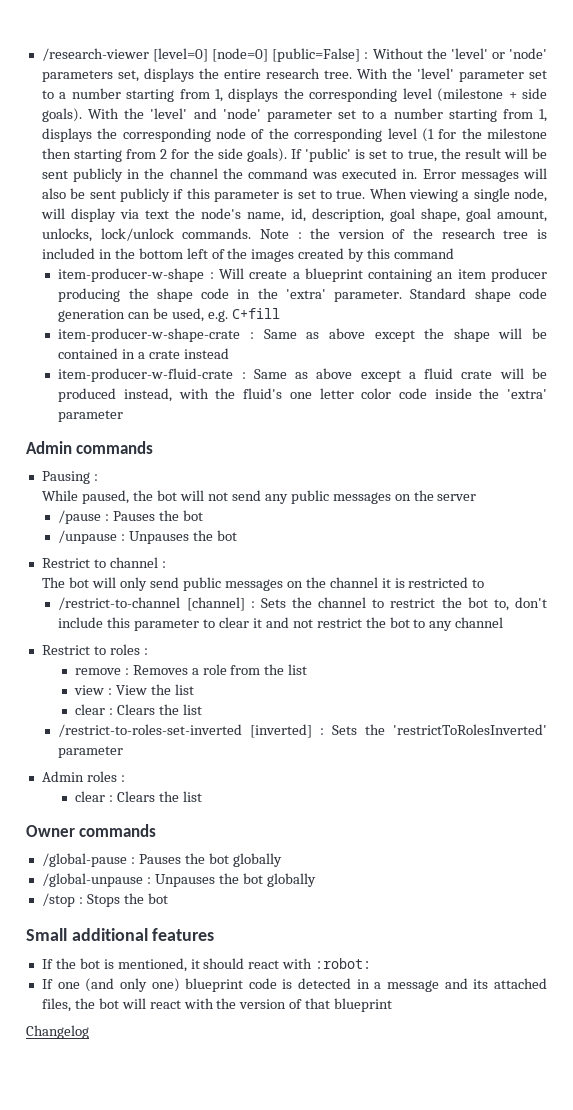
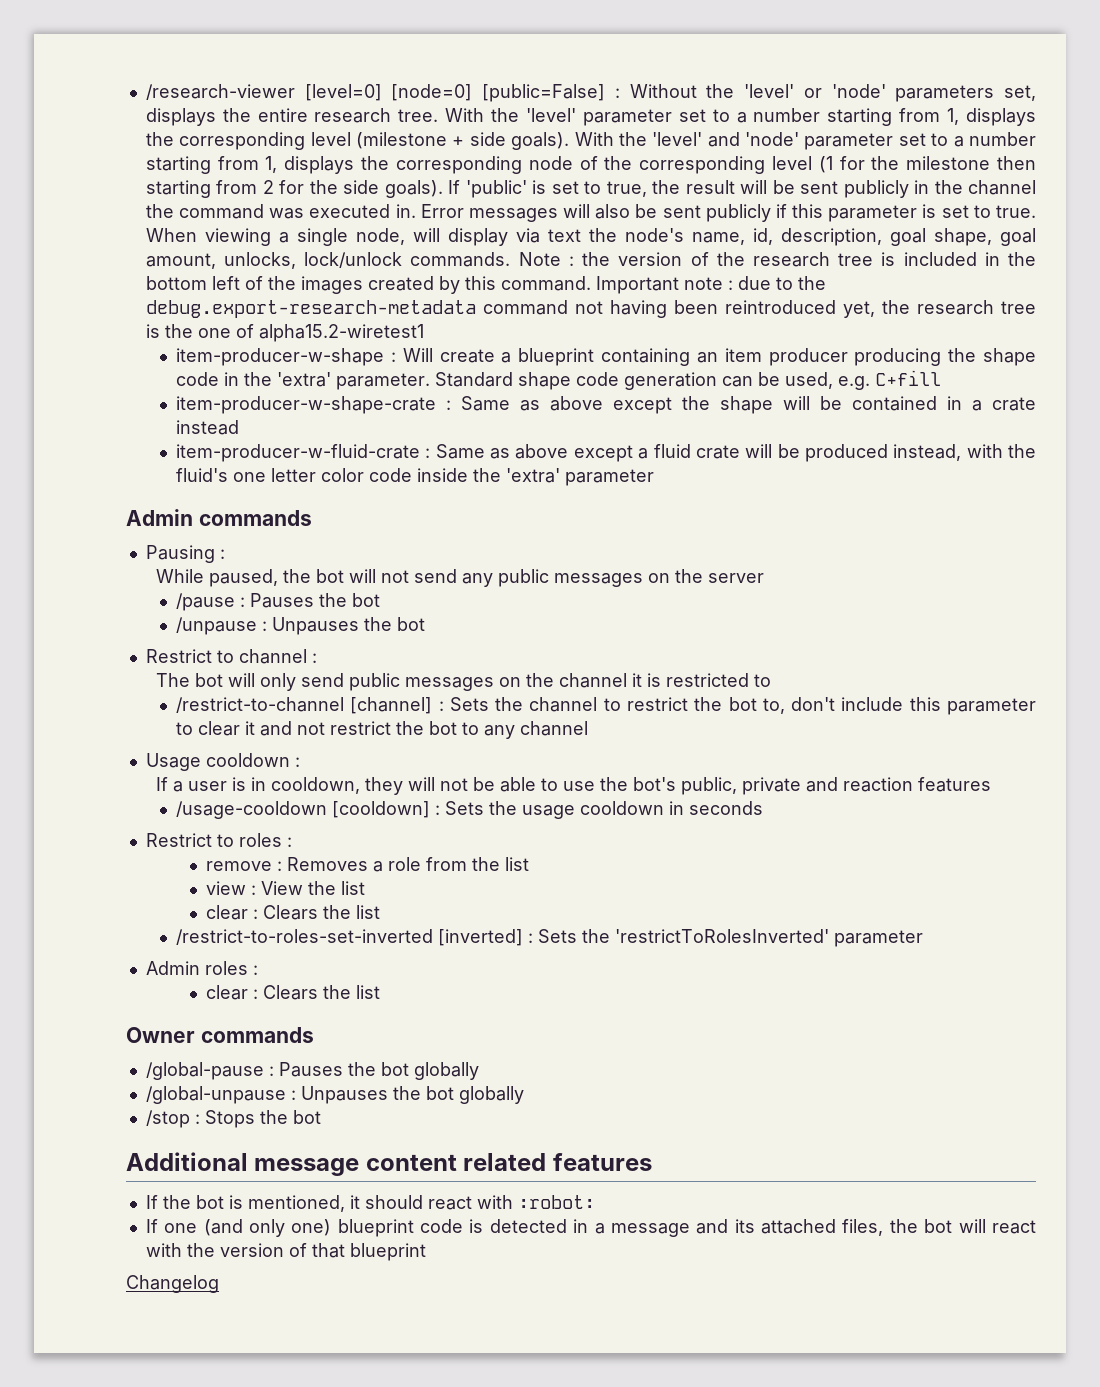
[394,248,455,259] command -> [500,276,826,294] [145,300,1037,318] [145,324,424,342] command. Important note : due to the debug.export-research-metadata command not having been reintroduced yet, the research tree is the one of alpha15.2-wiretest1
(504, 622) none -> [145,753,300,771] [156,777,992,795] [175,801,763,819] // Usage cooldown : // If a user is in cooldown, they will not be able to use the bot's public, private and reaction features // /usage-cooldown [cooldown] : Sets the usage cooldown in seconds
[26,928,148,941] Small additional -> [126,1152,547,1176] Additional message content related

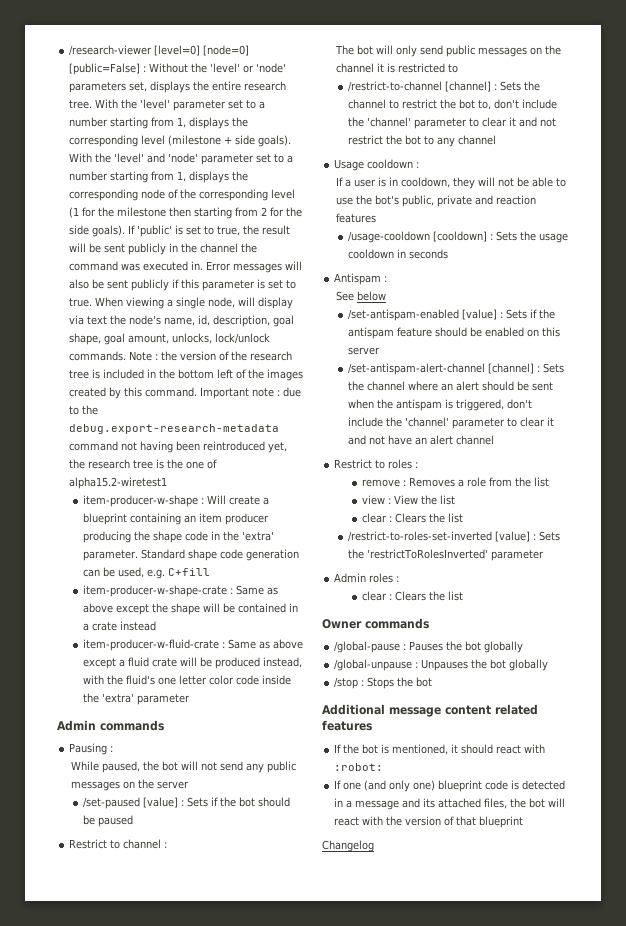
[175,593,380,611] [175,617,425,635] /pause : Pauses the bot // /unpause : Unpauses the bot -> [83,797,291,809] [83,815,134,827] /set-paused [value] : Sets if the bot should be paused
[909,697,941,711] this -> [348,117,412,127] the 'channel'
(763, 808) none -> [334,273,388,285] [336,291,387,301] [348,309,556,321] [348,327,561,339] [348,347,381,355] [348,363,565,375] [348,381,554,391] [348,399,533,411] [348,417,555,429] [348,435,495,445] // Antispam : // See below // /set-antispam-enabled [value] : Sets if the antispam feature should be enabled on this server // /set-antispam-alert-channel [channel] : Sets the channel where an alert should be sent when the antispam is triggered, don't include the 'channel' parameter to clear it and not have an alert channel
[437,929,523,946] [inverted] -> [495,531,531,542] [value]

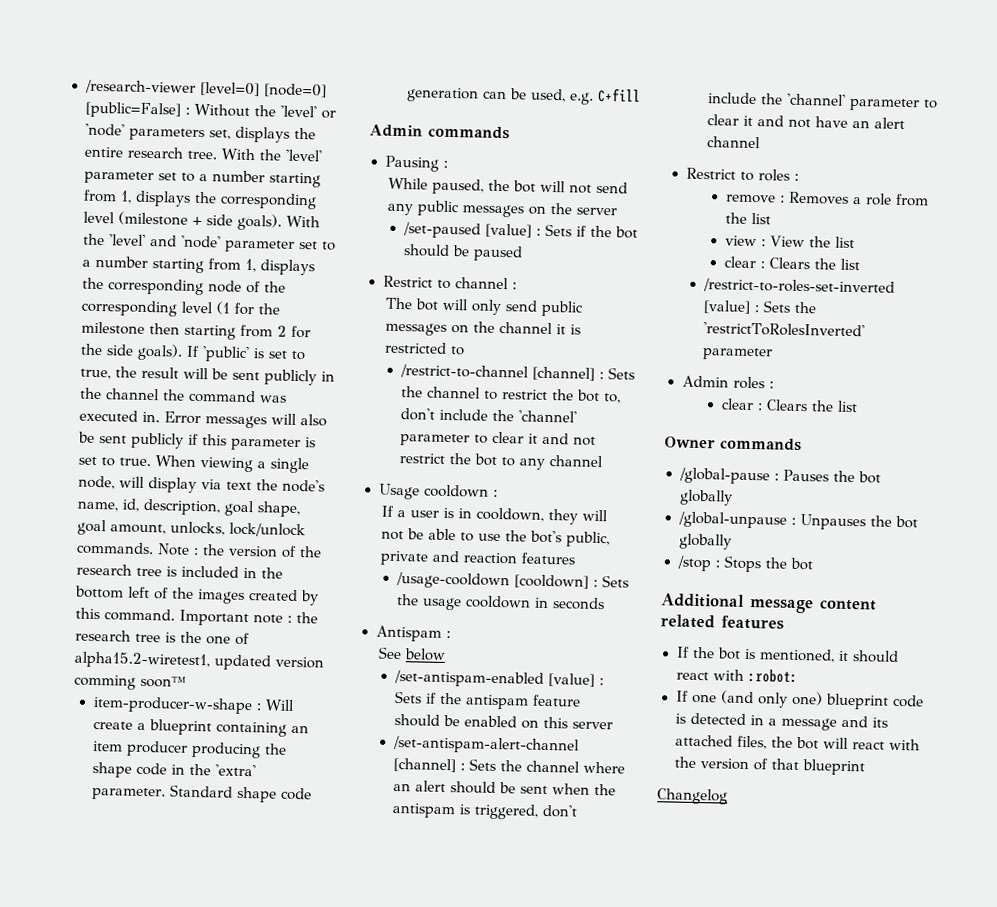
[283,387,302,397] [69,405,99,415] [69,424,280,434] [69,441,288,453] due to the debug.export-research-metadata command not having been reintroduced yet, -> (292, 619) none
[69,477,168,489] alpha15.2-wiretest1 -> [73,651,324,671] [73,674,186,690] alpha15.2-wiretest1, updated version comming soon™
[83,585,279,597] [83,603,299,615] [83,621,157,631] [83,639,304,651] [83,657,303,669] [83,675,292,685] [83,693,191,705] // item-producer-w-shape-crate : Same as above except the shape will be contained in a crate instead // item-producer-w-fluid-crate : Same as above except a fluid crate will be produced instead, with the fluid's one letter color code inside the 'extra' parameter -> (641, 95) none

